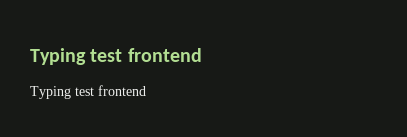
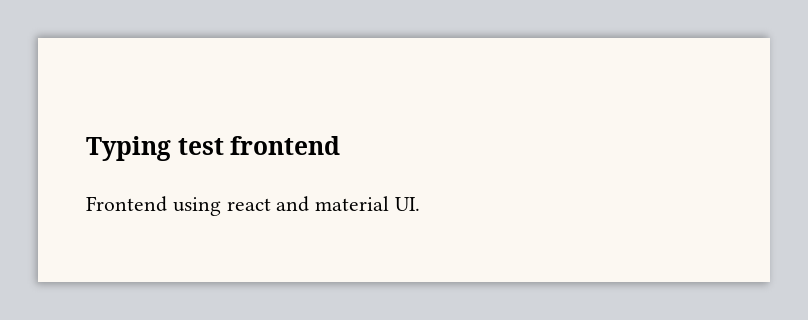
[30,85,146,99] Typing test frontend -> [86,196,421,216] Frontend using react and material UI.

